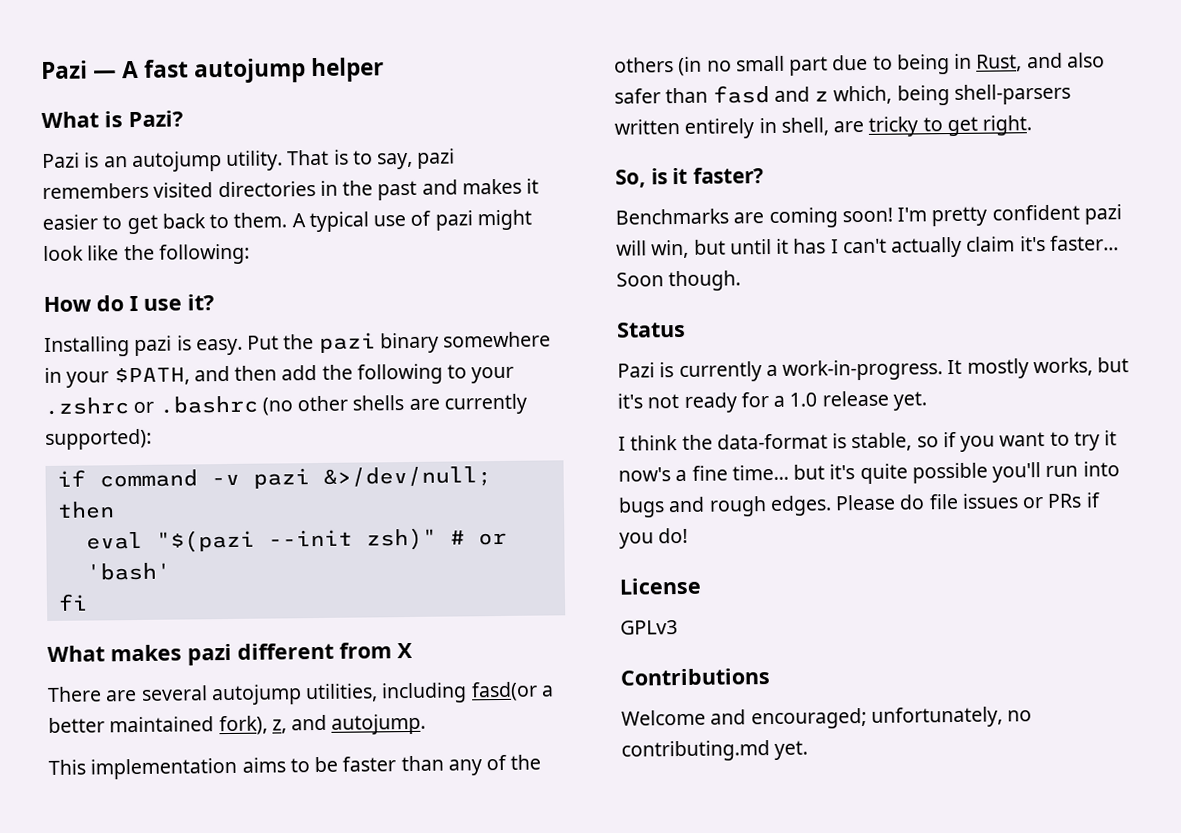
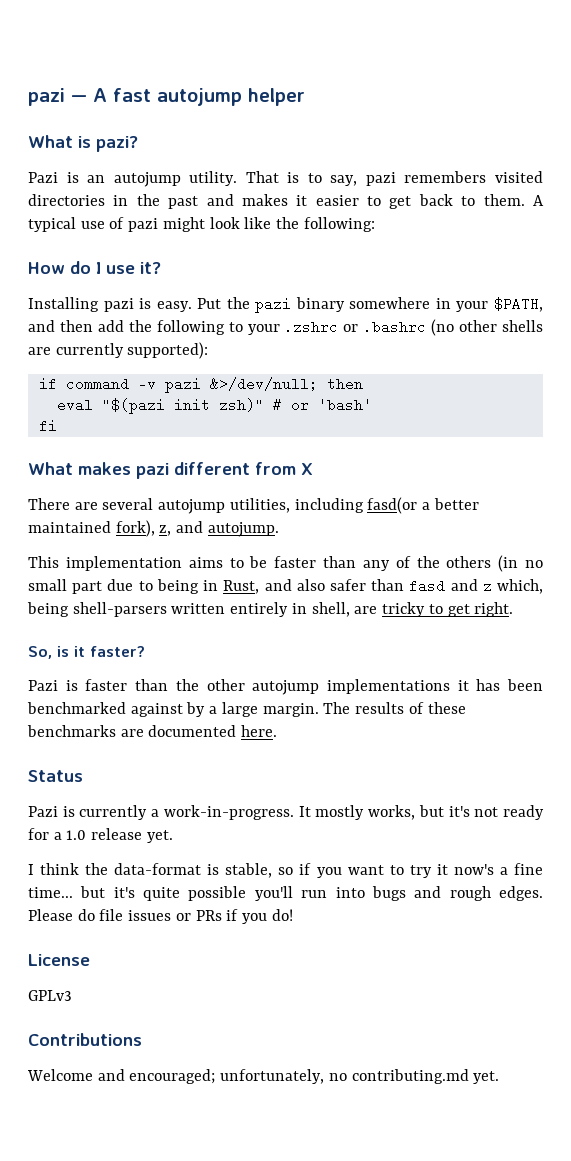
[41,60,88,80] Pazi -> [28,88,65,106] pazi
[128,110,183,128] Pazi? -> [96,136,138,152] pazi?
[267,529,353,547] --init -> [173,399,210,410] init
[615,204,1122,229] [616,235,1119,259] [616,270,742,292] Benchmarks are coming soon! I'm pretty confident pazi will win, but until it has I can't actually claim it's faster... Soon though. -> [28,679,543,695] [27,702,466,717] [27,725,278,737] Pazi is faster than the other autojump implementations it has been benchmarked against by a large margin. The results of these benchmarks are documented here.

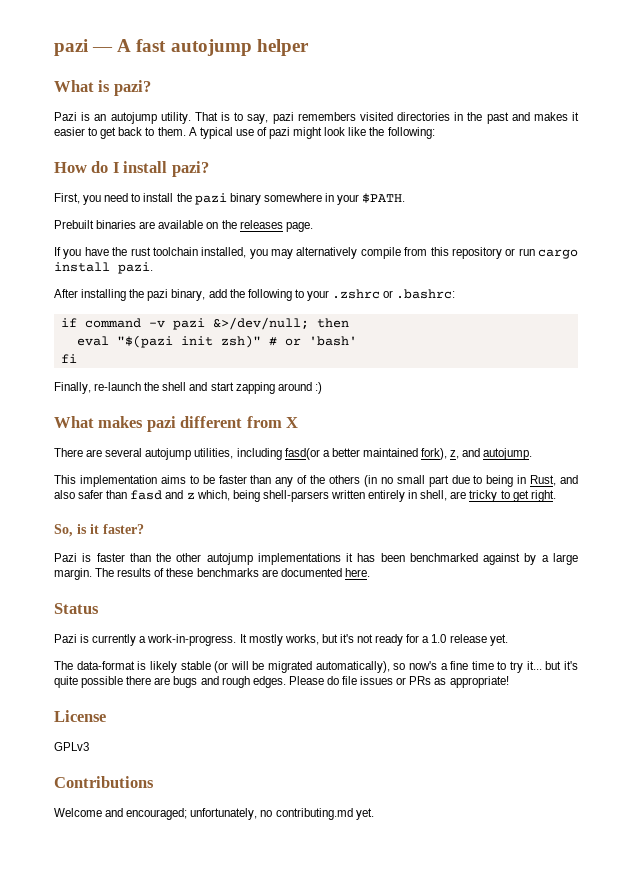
[106,262,161,274] [28,297,222,312] use it? // Installing pazi is easy. Put -> [123,161,209,177] [54,193,174,205] install pazi? // First, you need to install
[494,297,543,312] [28,320,93,332] $PATH, and then -> [362,193,406,203] [54,220,313,232] [54,247,578,259] [54,262,153,274] [54,289,206,301] $PATH. // Prebuilt binaries are available on the releases page. // If you have the rust toolchain installed, you may alternatively compile from this repository or run cargo install pazi. // After installing the pazi binary,
[363,319,543,336] [28,342,209,359] .bashrc (no other shells are currently supported): -> [396,289,456,299] .bashrc:
(57, 426) none -> [54,382,322,394] // Finally, re-launch the shell and start zapping around :)
[28,863,543,878] [28,887,73,898] I think the data-format is stable, so if you want to try it now's a fine time... -> [54,661,542,673] The data-format is likely stable (or will be migrated automatically), so now's a fine time to try it...
[254,886,365,901] you'll run into -> [126,676,171,685] there are
[226,909,293,924] if you do! -> [434,676,509,688] as appropriate!

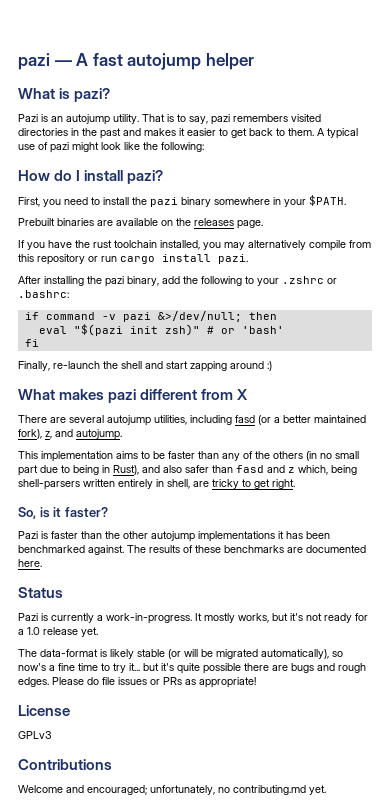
[284,448,320,460] fasd(or -> [235,415,271,425] fasd (or
[530,475,557,486] Rust, -> [113,465,139,475] Rust),
[483,553,578,565] [54,568,92,580] against by a large margin. -> [88,545,124,555] against.

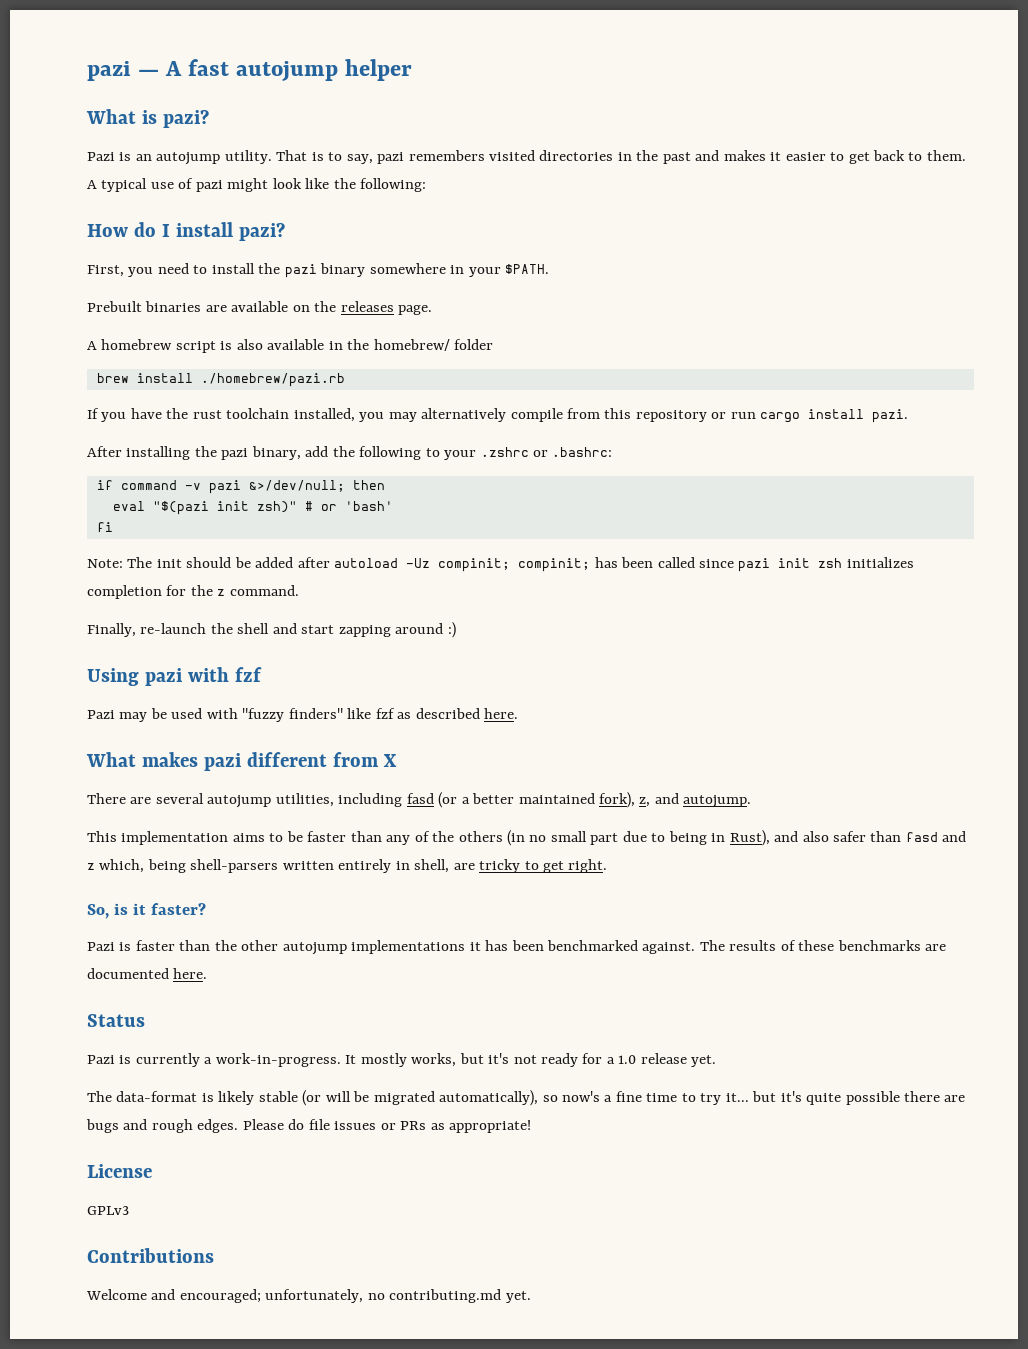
(263, 224) none -> [87,339,494,353] [96,373,345,387] // A homebrew script is also available in the homebrew/ folder // brew install ./homebrew/pazi.rb
(39, 343) none -> [87,557,914,572] [87,585,299,599] // Note: The init should be added after autoload -Uz compinit; compinit; has been called since pazi init zsh initializes completion for the z command.
(272, 366) none -> [87,667,262,686] [87,708,519,722] // Using pazi with fzf // Pazi may be used with "fuzzy finders" like fzf as described here.

